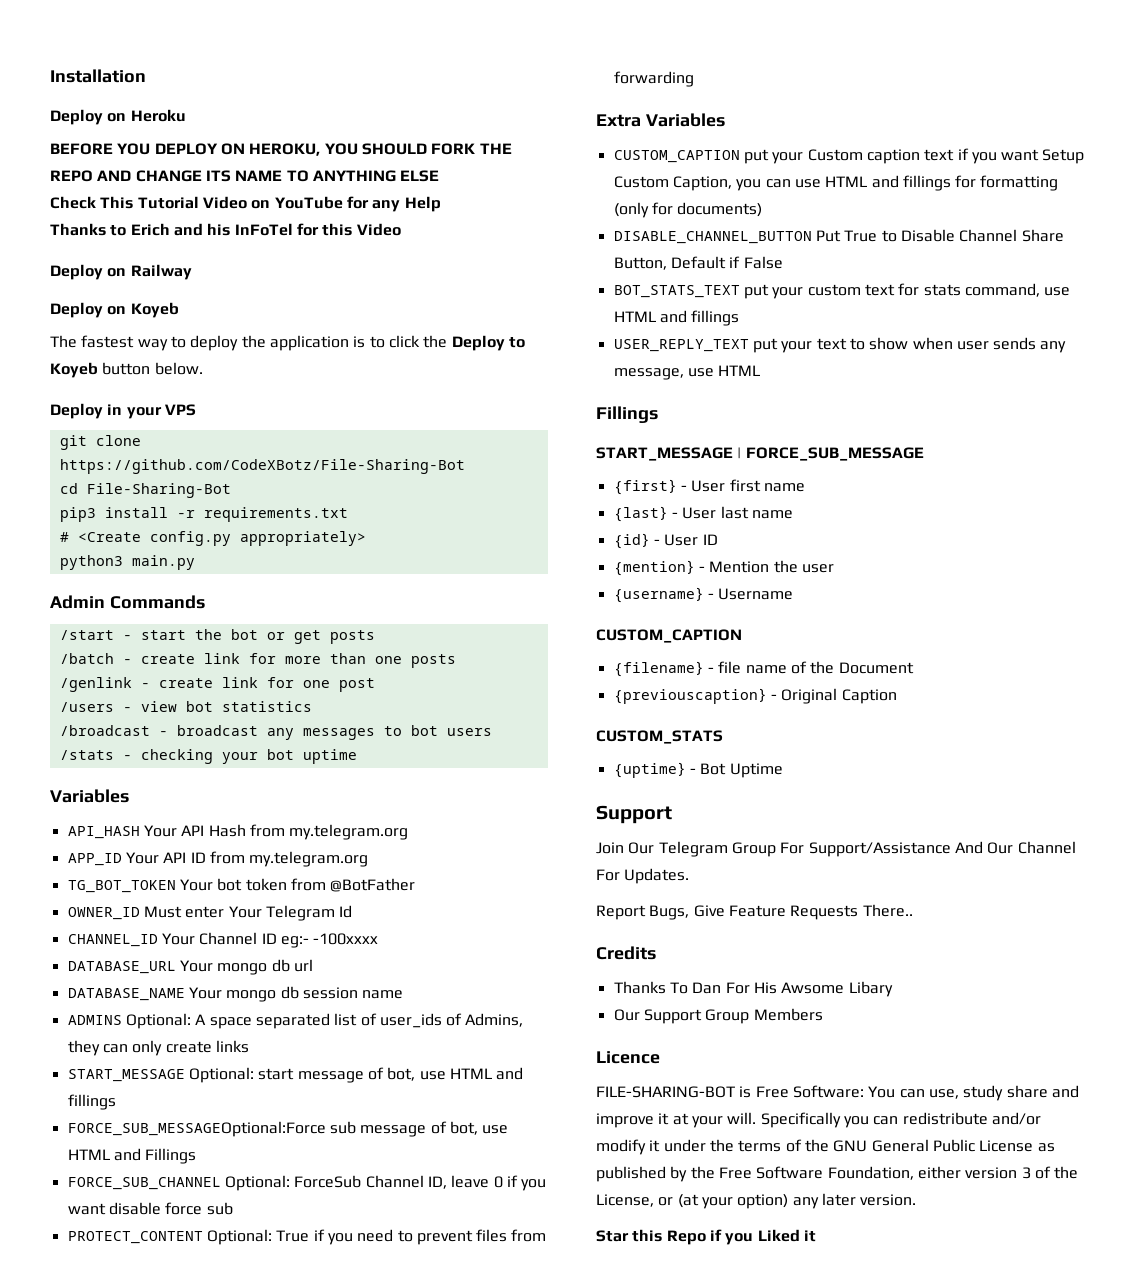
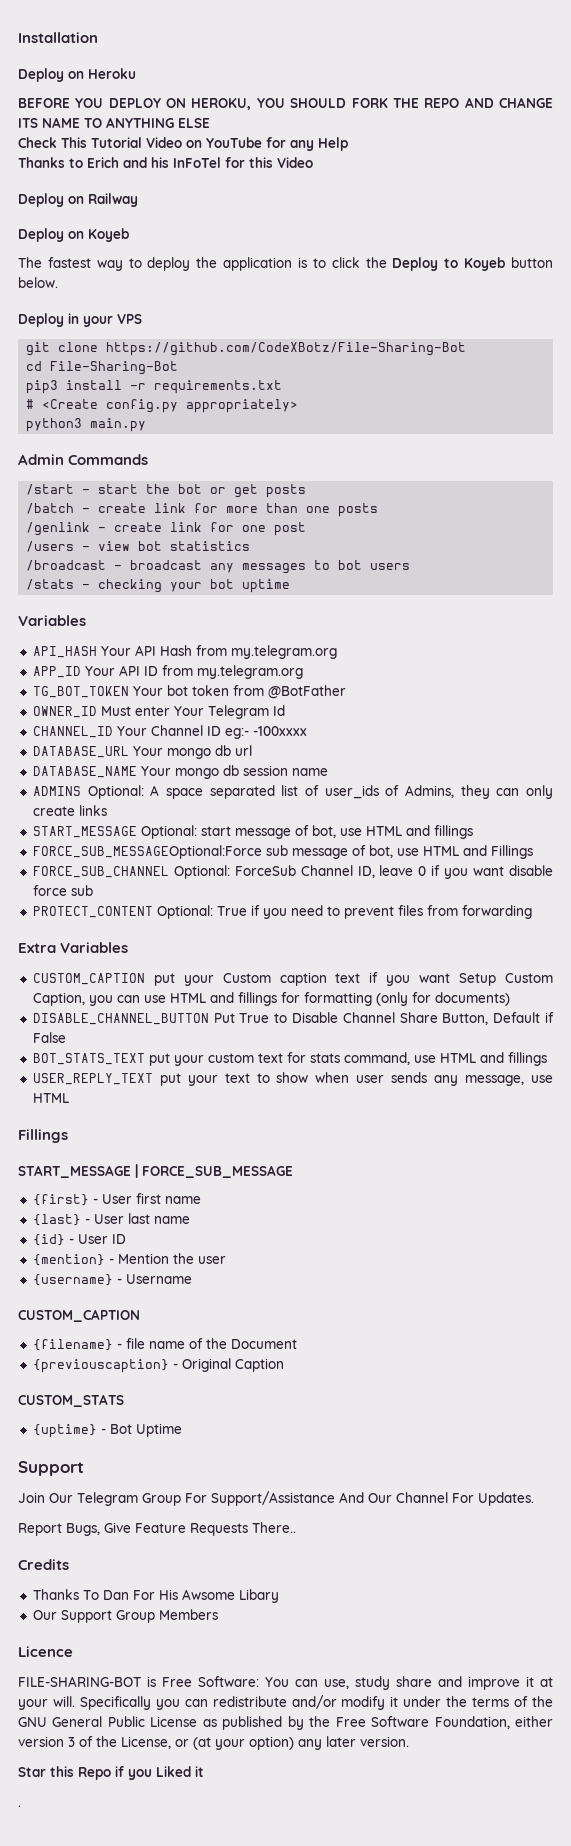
(816, 1236) none -> [18,1805,21,1807] // .

